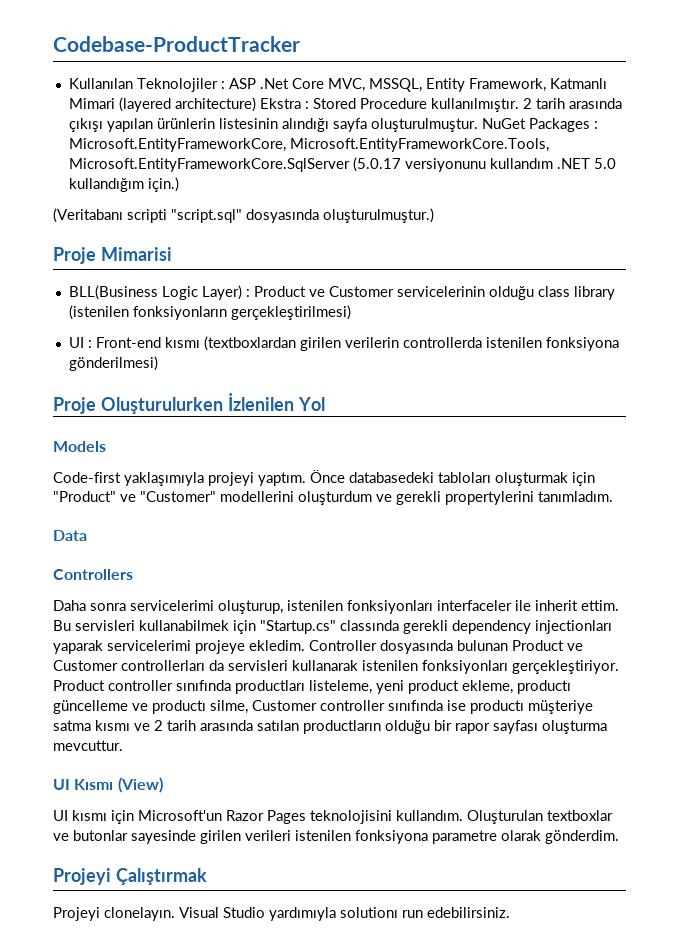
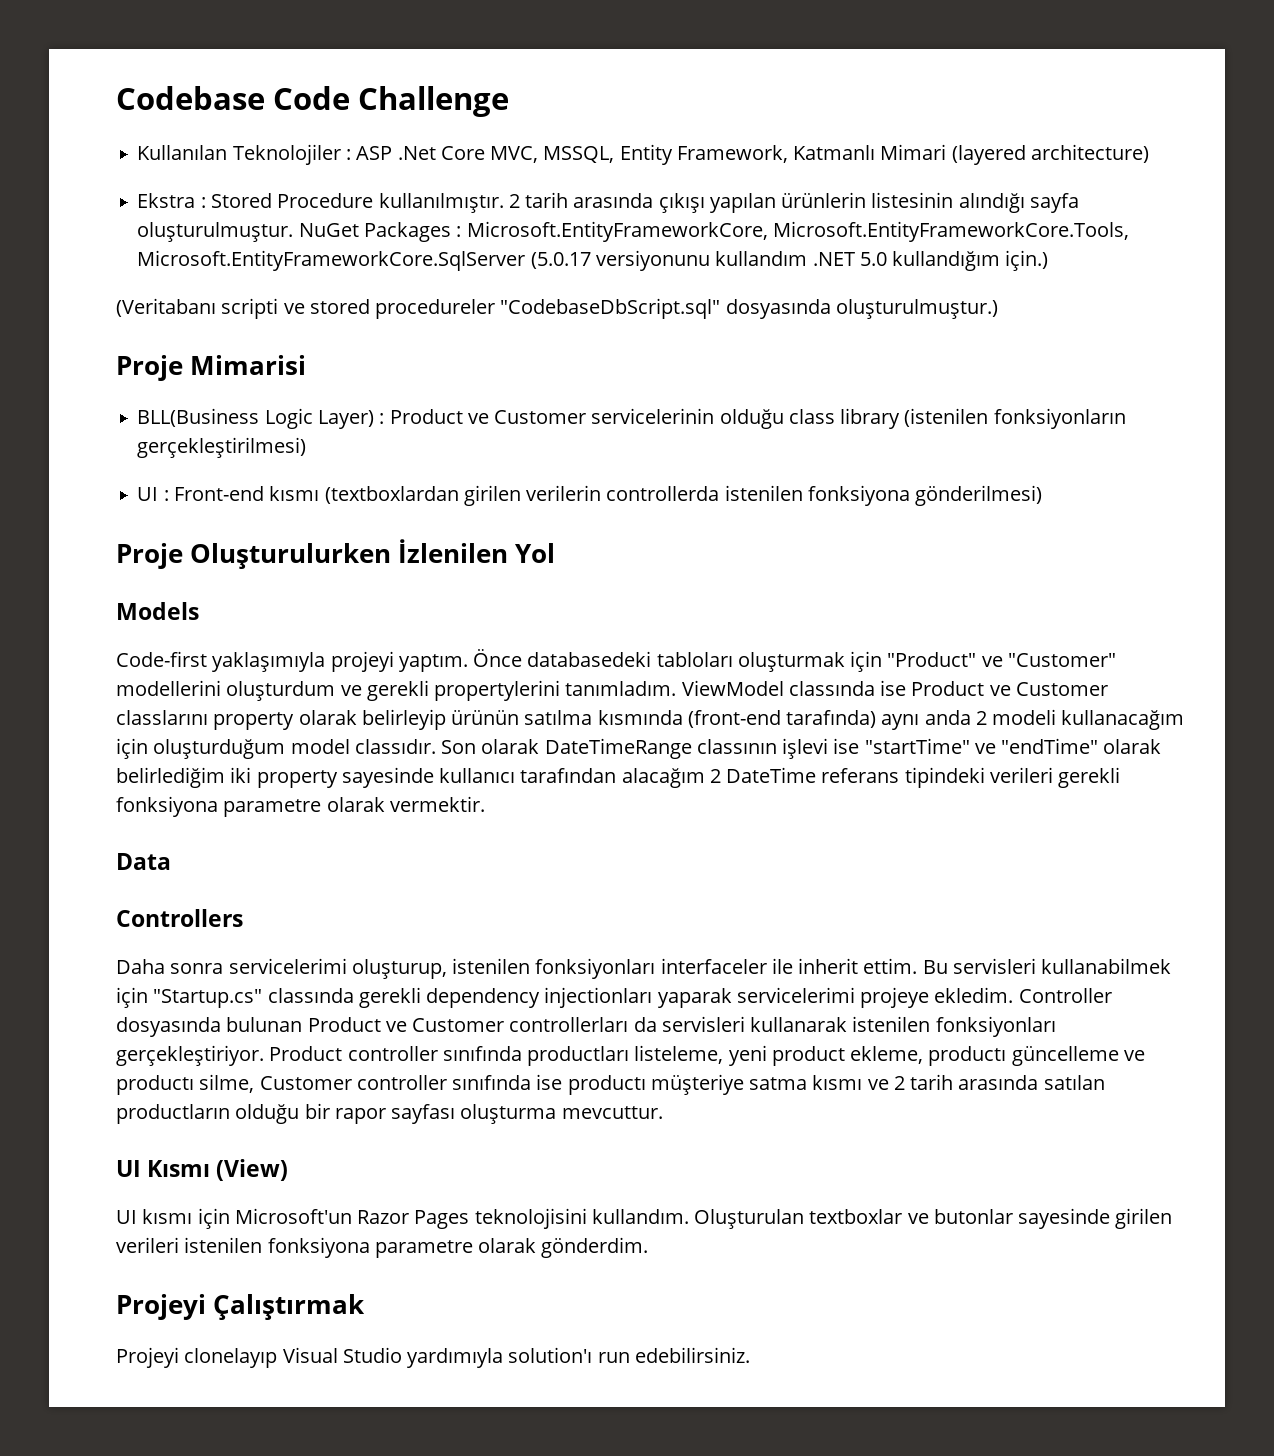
[53,36,300,52] Codebase-ProductTracker -> [116,86,510,117] Codebase Code Challenge
(256, 104) none -> (1149, 153) //
[171,209,242,223] "script.sql" -> [283,298,721,319] ve stored procedureler "CodebaseDbScript.sql"
(613, 496) none -> [681,680,1108,696] [116,709,1185,730] [116,738,1162,759] [116,767,1121,788] [116,796,485,817] ViewModel classında ise Product ve Customer classlarını property olarak belirleyip ürünün satılma kısmında (front-end tarafında) aynı anda 2 modeli kullanacağım için oluşturduğum model classıdır. Son olarak DateTimeRange classının işlevi ise "startTime" ve "endTime" olarak belirlediğim iki property sayesinde kullanıcı tarafından alacağım 2 DateTime referans tipindeki verileri gerekli fonksiyona parametre olarak vermektir.
[104,907,175,921] clonelayın. -> [184,1348,278,1368] clonelayıp
[340,907,398,918] solutionı -> [508,1347,593,1363] solution'ı

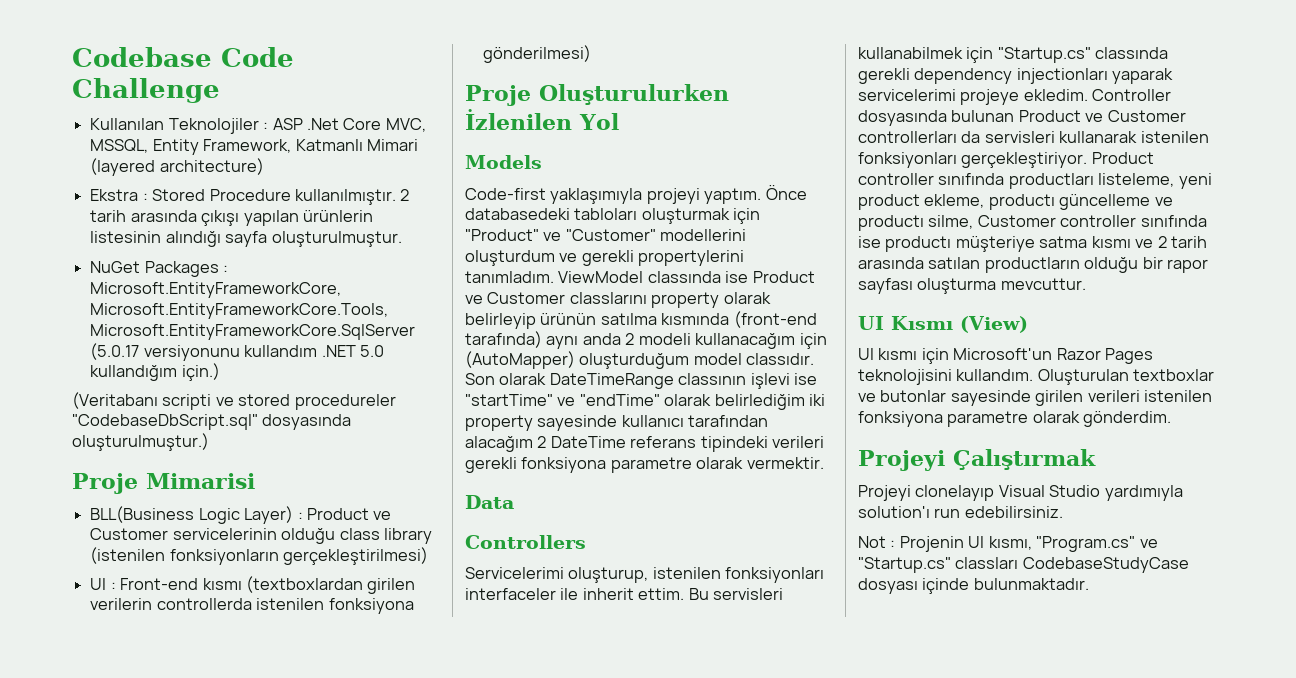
(294, 232) none -> (402, 239) //
(148, 748) none -> [465,351,575,369] (AutoMapper)
[116,958,347,974] Daha sonra servicelerimi -> [465,567,564,579] Servicelerimi
(750, 1355) none -> [858,536,1158,552] [858,557,1189,573] [858,578,1089,594] // Not : Projenin UI kısmı, "Program.cs" ve "Startup.cs" classları CodebaseStudyCase dosyası içinde bulunmaktadır.

